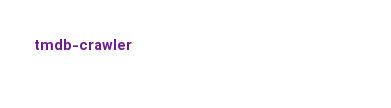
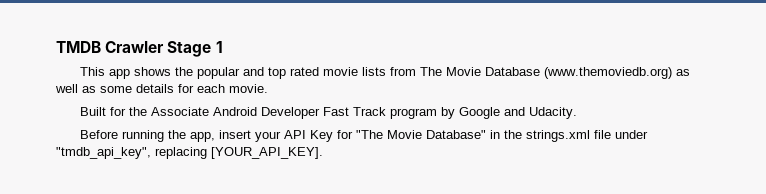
[34,39,132,50] tmdb-crawler -> [56,41,223,57] [79,67,690,79] [55,84,268,93] [79,107,577,119] [79,130,648,142] [56,147,323,159] TMDB Crawler Stage 1 // This app shows the popular and top rated movie lists from The Movie Database (www.themoviedb.org) as well as some details for each movie. // Built for the Associate Android Developer Fast Track program by Google and Udacity. // Before running the app, insert your API Key for "The Movie Database" in the strings.xml file under "tmdb_api_key", replacing [YOUR_API_KEY].

